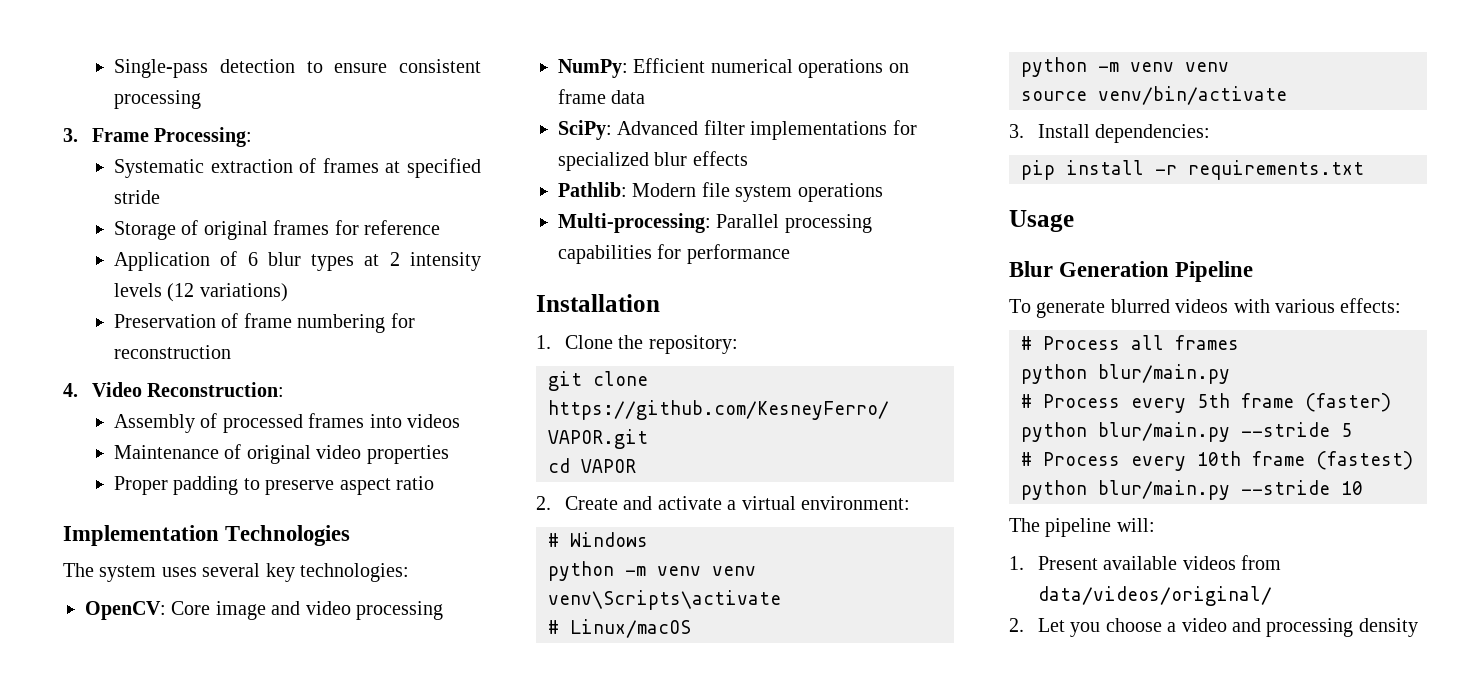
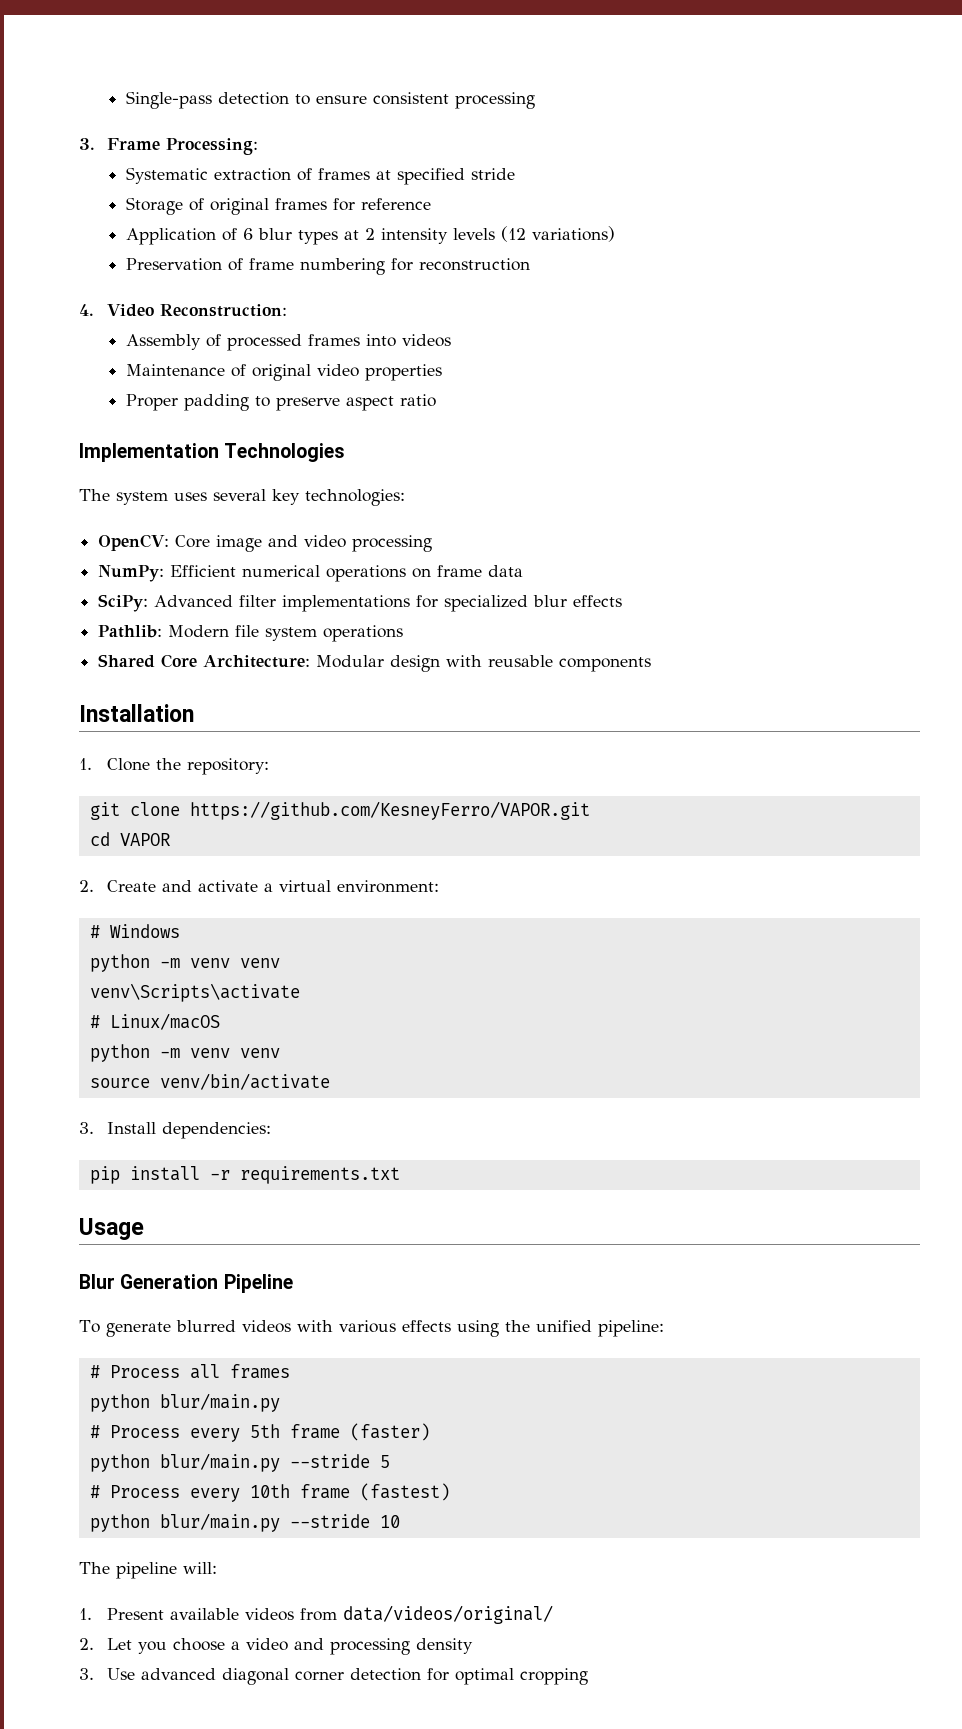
[558,213,872,233] [558,244,790,264] Multi-processing: Parallel processing capabilities for performance -> [98,654,652,672] Shared Core Architecture: Modular design with reusable components
[1340,298,1402,313] effects: -> [401,1320,664,1337] effects using the unified pipeline:
(1418, 627) none -> [79,1668,588,1685] // 3. Use advanced diagonal corner detection for optimal cropping

